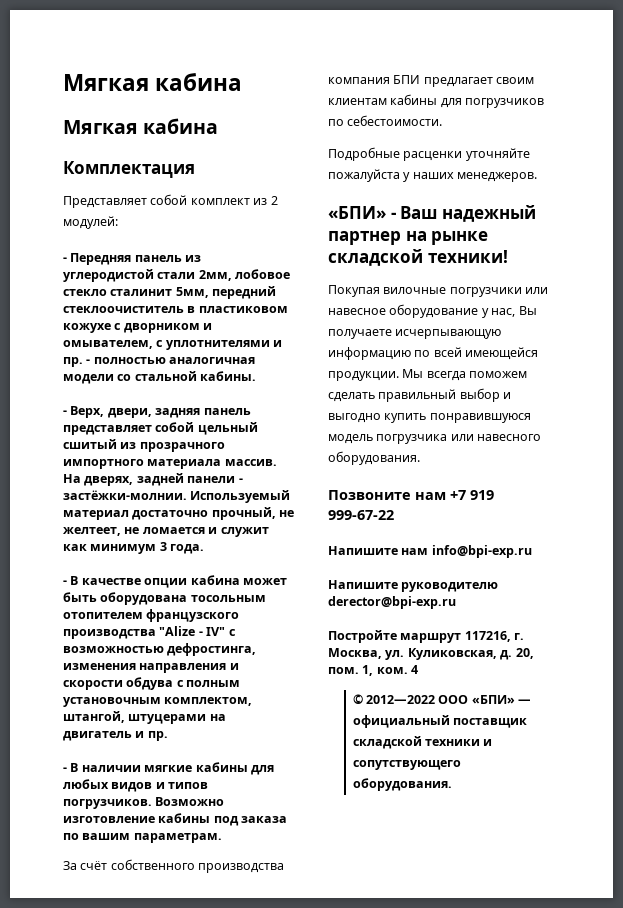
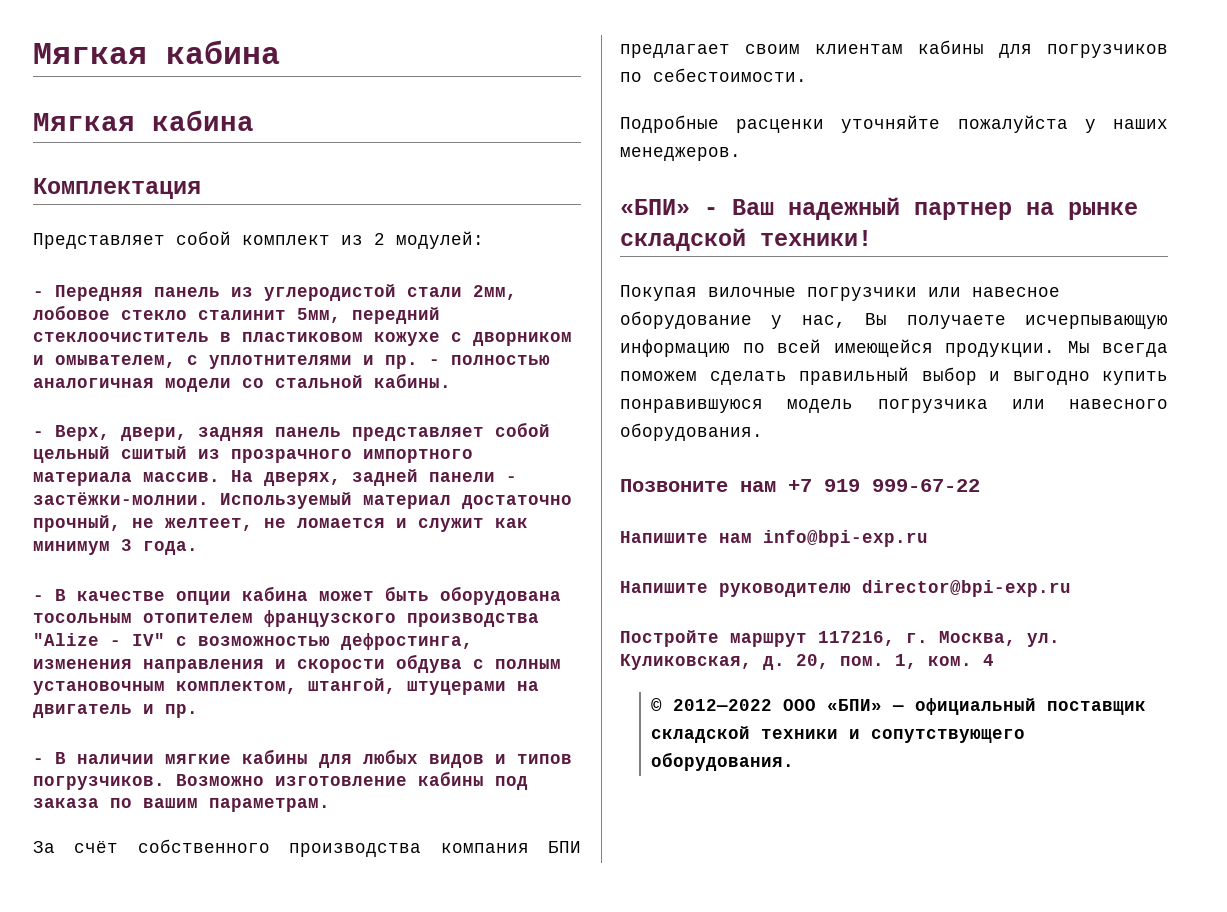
[328,596,456,609] derector@bpi-exp.ru -> [862,580,1071,597] director@bpi-exp.ru

